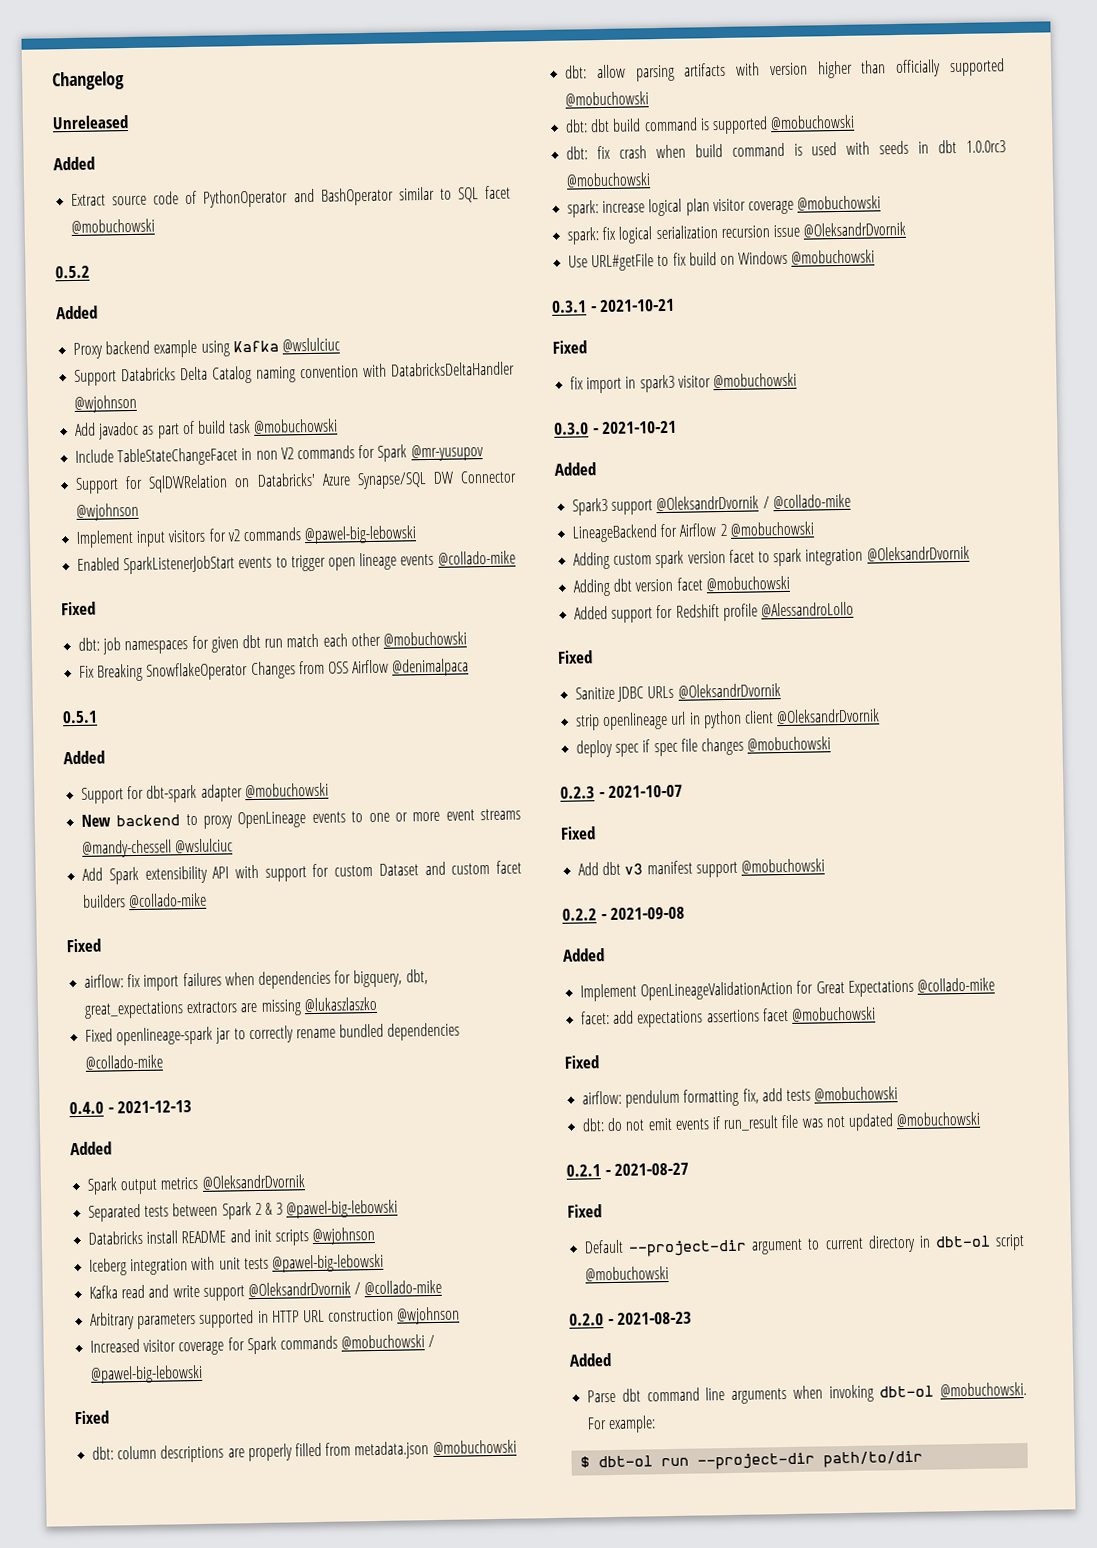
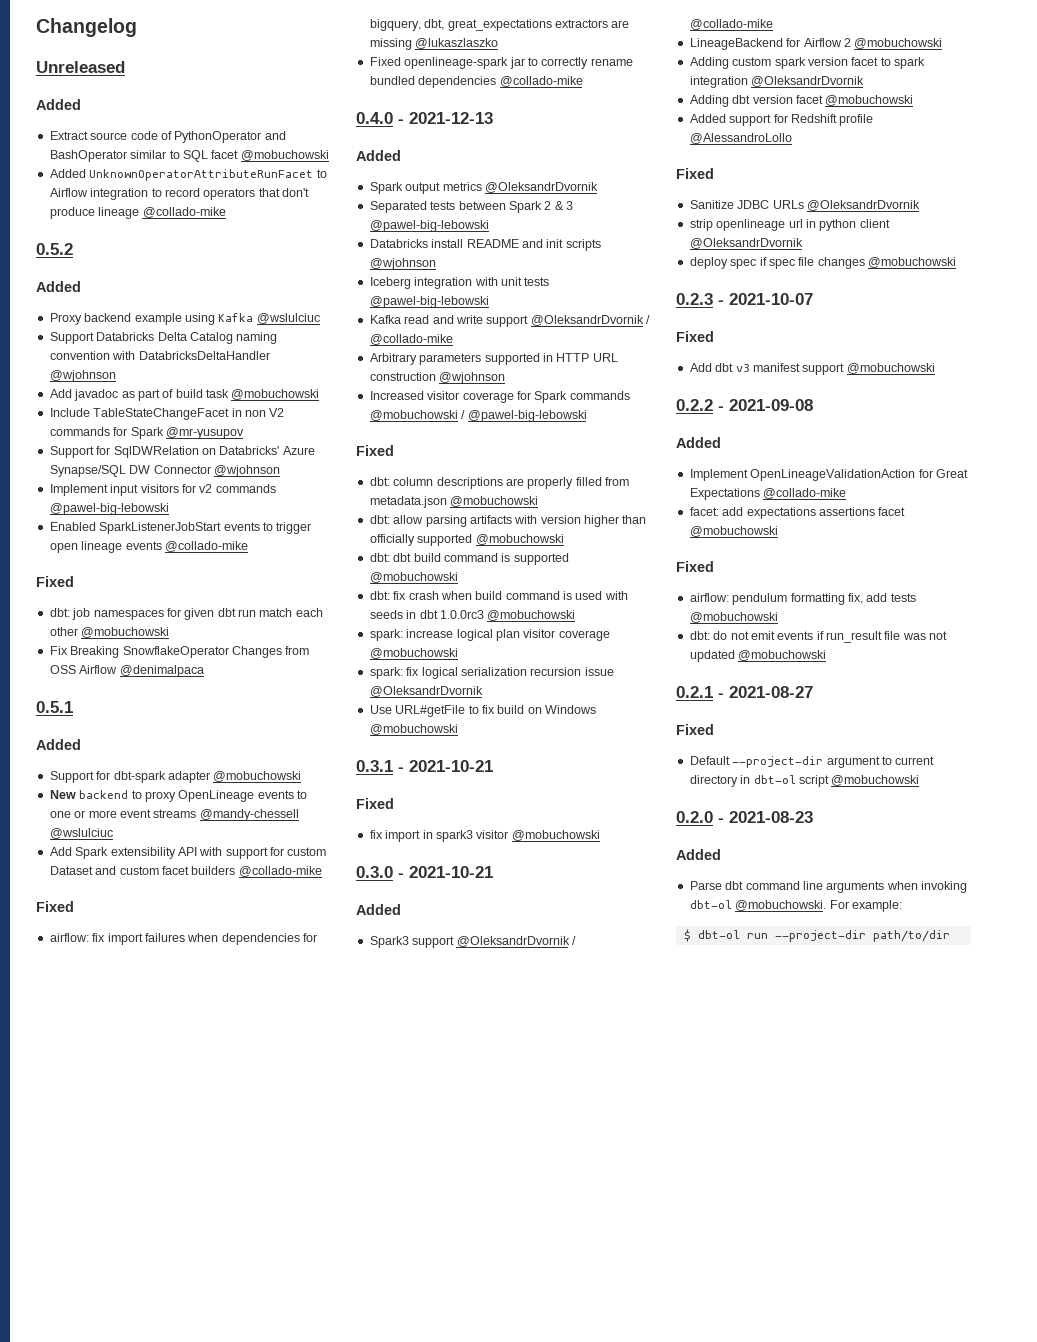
(156, 226) none -> [49,169,327,181] [49,188,309,200] [49,207,226,219] // Added UnknownOperatorAttributeRunFacet to Airflow integration to record operators that don't produce lineage @collado-mike

